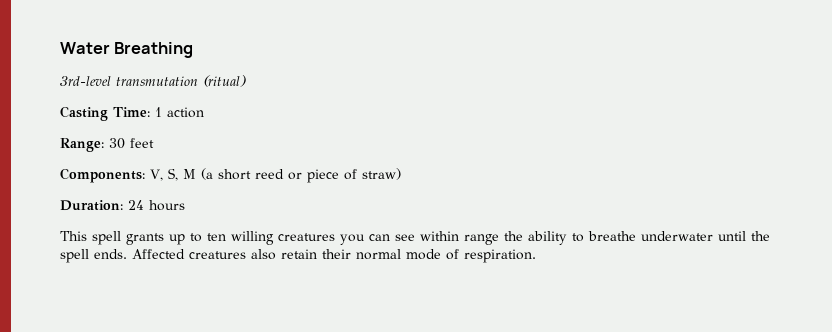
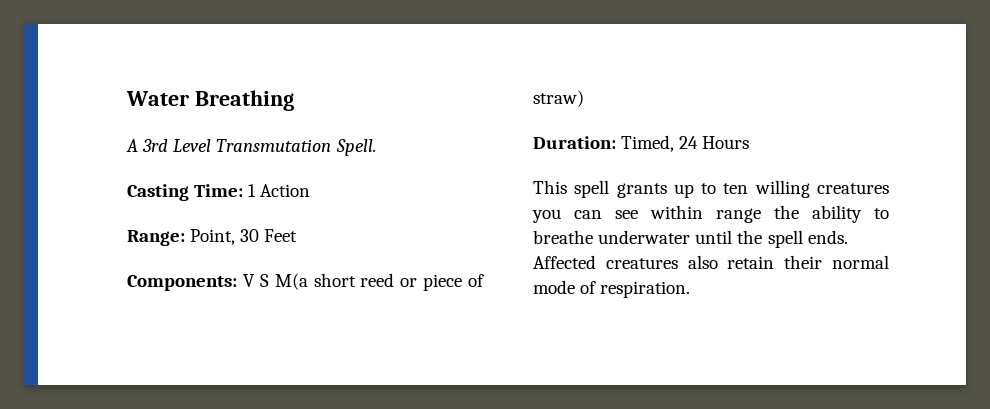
[60,75,246,87] 3rd-level transmutation (ritual) -> [126,139,376,156] A 3rd Level Transmutation Spell.
[167,107,204,118] action -> [260,184,311,197] Action
[109,138,154,149] [60,168,213,183] 30 feet // Components: V, S, M (a -> [190,229,298,245] [127,273,308,291] Point, 30 Feet // Components: V S M(a
[128,200,185,211] 24 hours -> [621,135,750,152] Timed, 24 Hours

